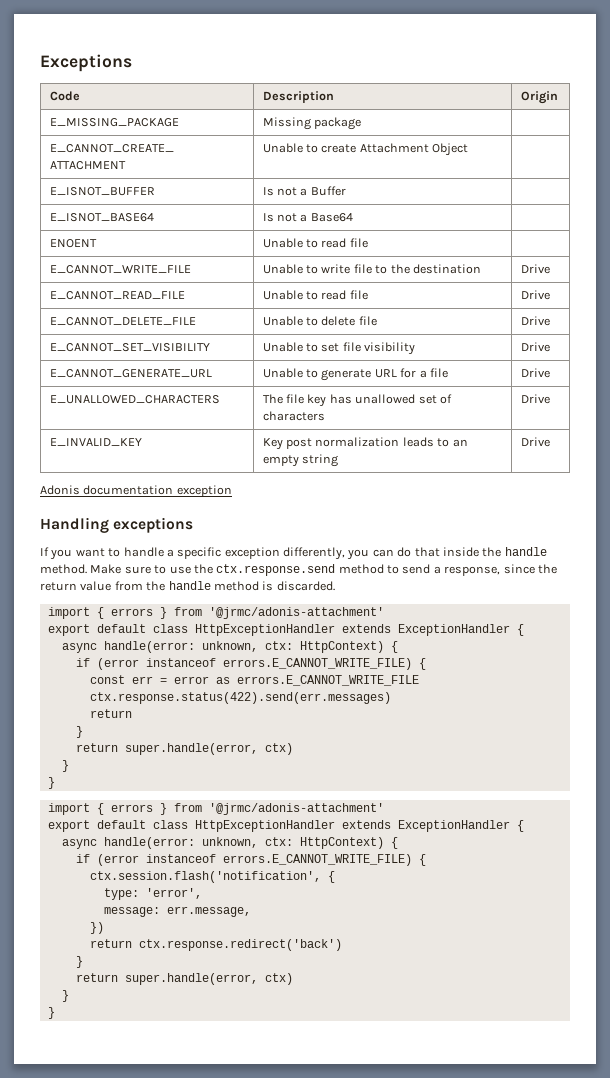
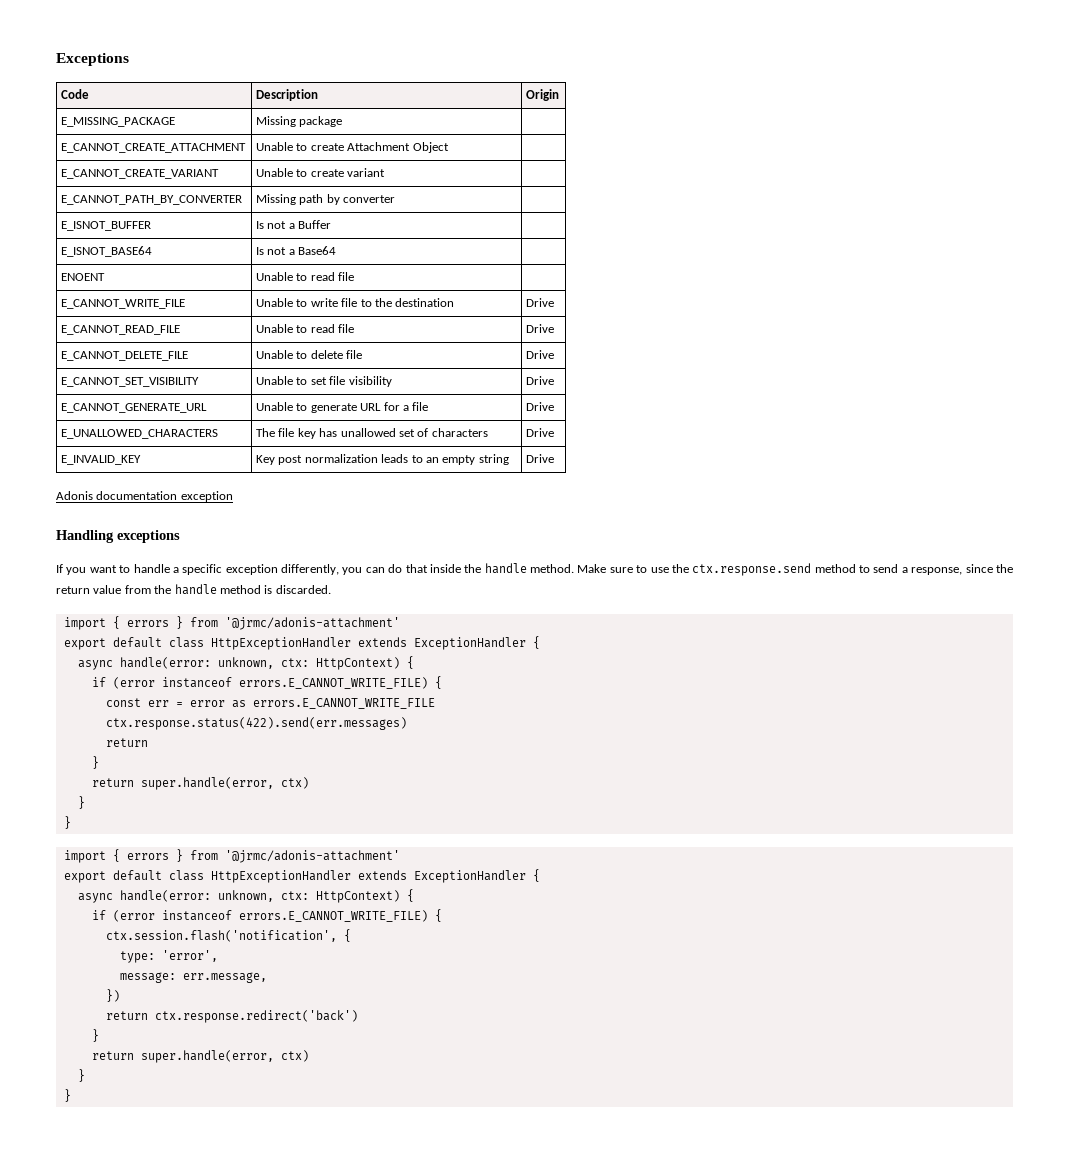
(469, 149) none -> [61,169,220,179] [256,168,386,177] [61,195,243,205] [256,194,396,205] // E_CANNOT_CREATE_VARIANT | Unable to create variant | // E_CANNOT_PATH_BY_CONVERTER | Missing path by converter |

